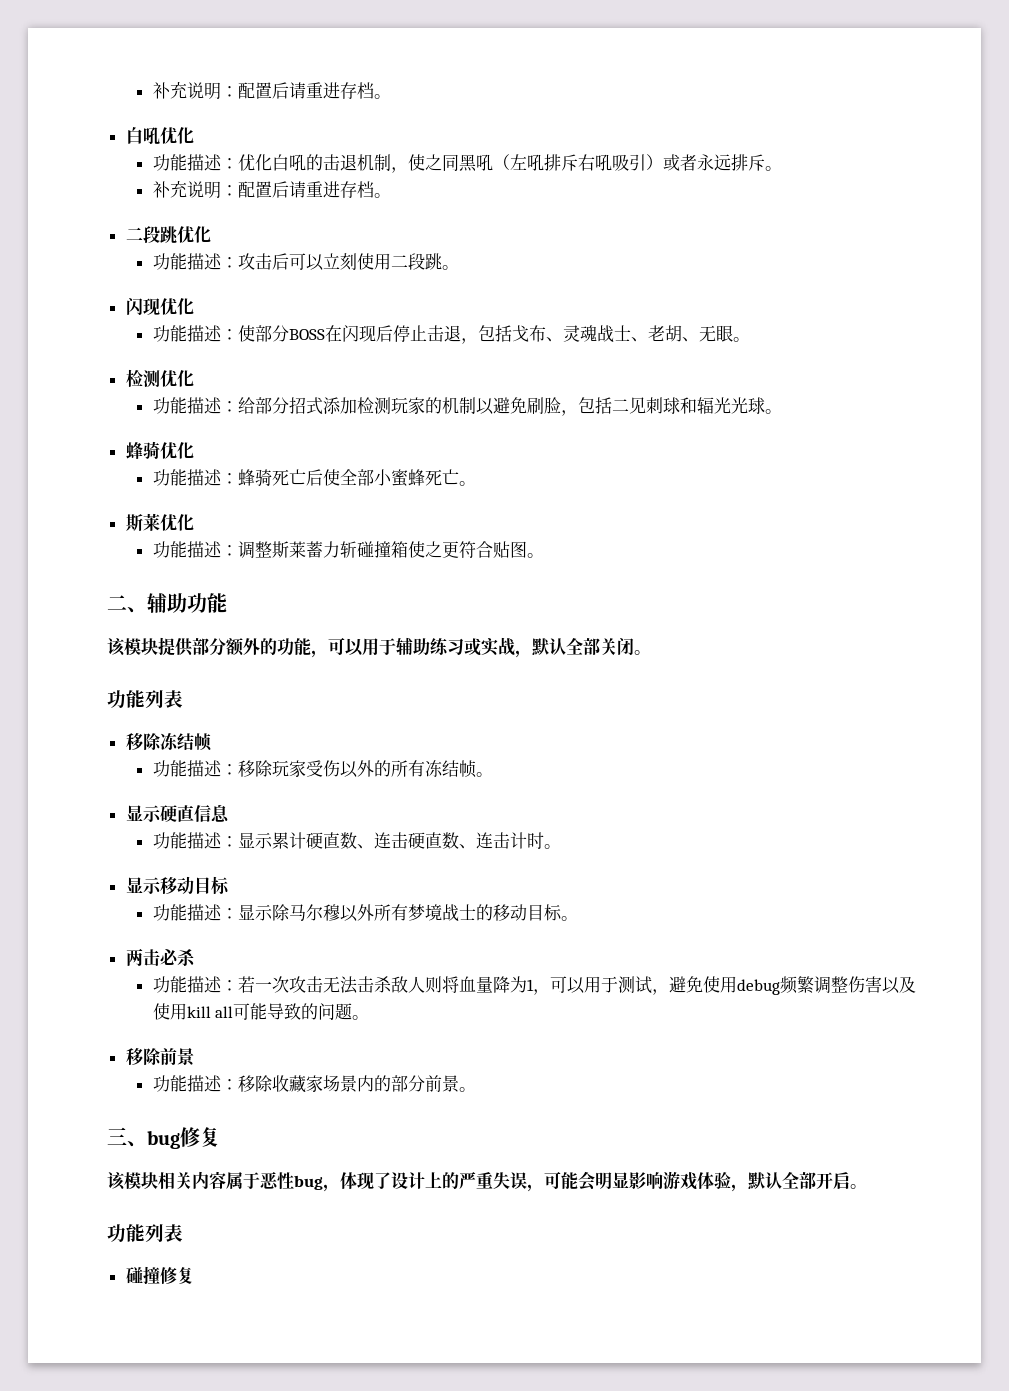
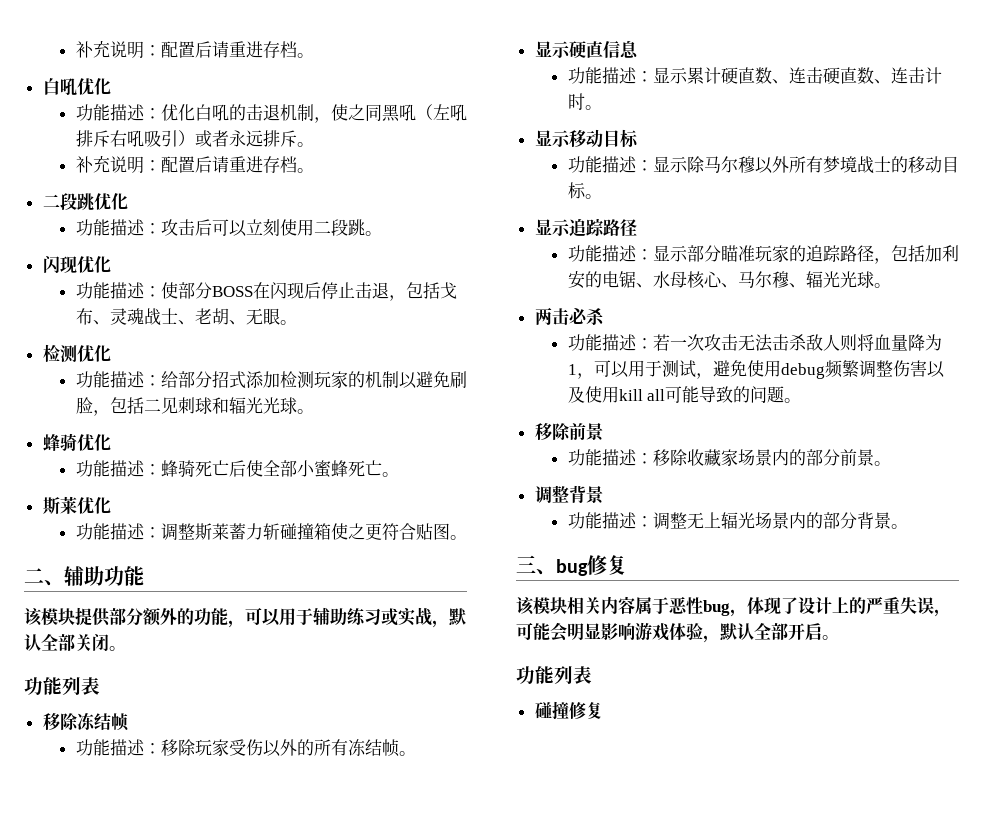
(578, 918) none -> [534,218,637,237] [567,245,959,264] [567,271,891,289] // 显示追踪路径 // 功能描述：显示部分瞄准玩家的追踪路径，包括加利安的电锯、水母核心、马尔穆、辐光光球。
(476, 1089) none -> [534,485,604,504] [567,512,908,530] // 调整背景 // 功能描述：调整无上辐光场景内的部分背景。

